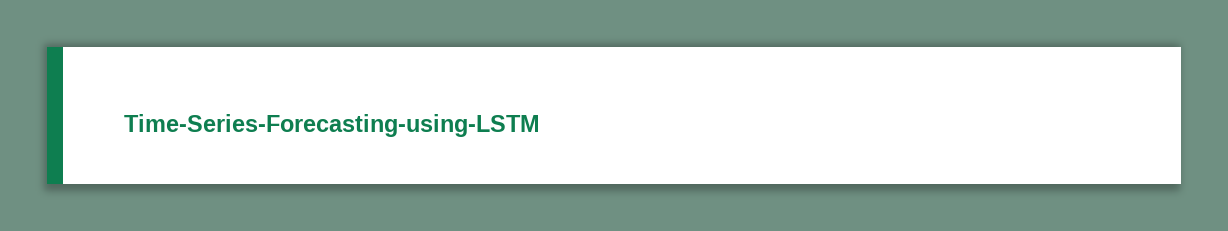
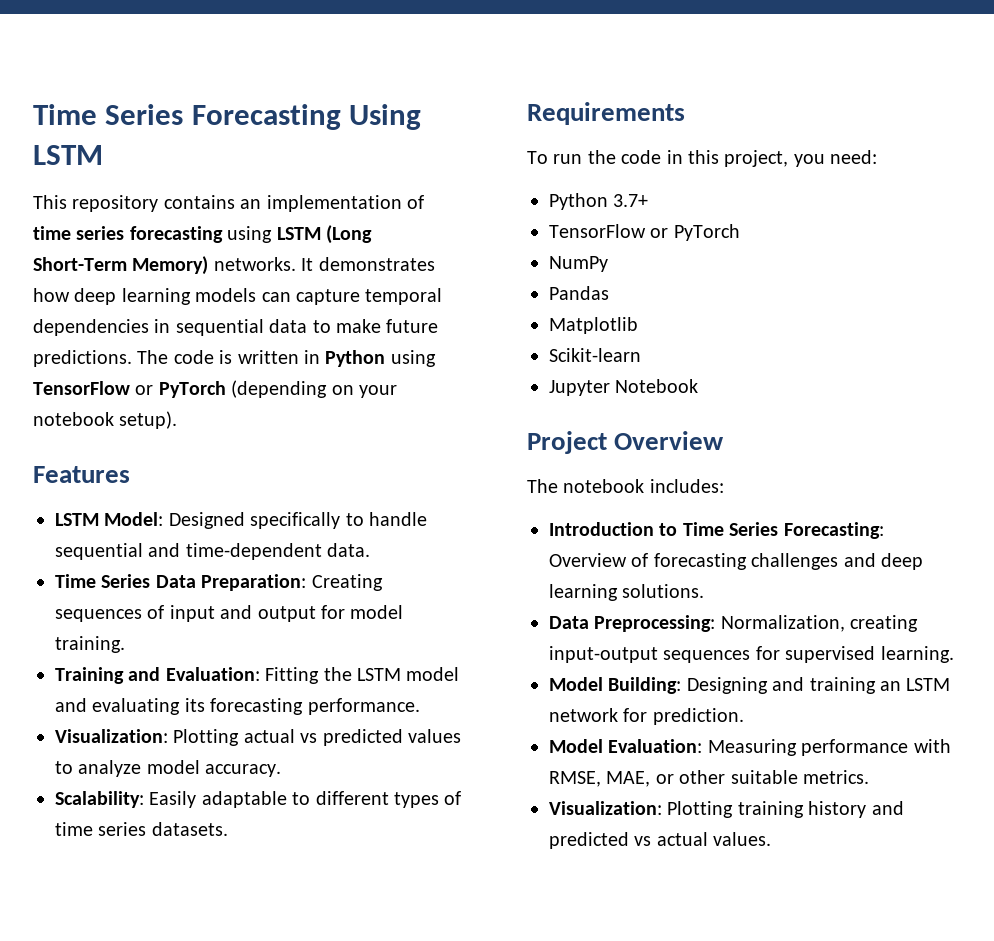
[124,114,540,137] Time-Series-Forecasting-using-LSTM -> [33,104,422,130] [33,145,103,165] [33,195,424,212] [33,225,372,244] [33,256,435,275] [33,288,443,305] [33,319,439,336] [33,350,436,367] [33,380,397,398] [33,411,178,429] [33,466,130,483] [55,512,427,529] [55,543,371,560] [55,574,383,591] [55,605,404,622] [55,636,125,653] [55,667,460,684] [55,698,420,715] [55,729,461,746] [55,760,282,777] [55,791,462,808] [55,822,228,836] [527,102,685,125] [527,150,878,167] [549,193,649,210] [549,224,740,241] [549,256,608,272] [549,286,609,300] [549,317,638,334] [549,348,641,362] [549,379,699,396] [527,431,725,454] [527,479,724,493] [549,522,884,539] [549,553,923,570] [549,584,705,601] [549,615,919,632] [549,646,954,663] [549,677,951,694] [549,708,744,725] [549,739,951,756] [549,770,869,787] [549,801,904,818] [549,832,772,849] Time Series Forecasting Using LSTM // This repository contains an implementation of time series forecasting using LSTM (Long Short-Term Memory) networks. It demonstrates how deep learning models can capture temporal dependencies in sequential data to make future predictions. The code is written in Python using TensorFlow or PyTorch (depending on your notebook setup). // Features // LSTM Model: Designed specifically to handle sequential and time-dependent data. // Time Series Data Preparation: Creating sequences of input and output for model training. // Training and Evaluation: Fitting the LSTM model and evaluating its forecasting performance. // Visualization: Plotting actual vs predicted values to analyze model accuracy. // Scalability: Easily adaptable to different types of time series datasets. // Requirements // To run the code in this project, you need: // Python 3.7+ // TensorFlow or PyTorch // NumPy // Pandas // Matplotlib // Scikit-learn // Jupyter Notebook // Project Overview // The notebook includes: // Introduction to Time Series Forecasting: Overview of forecasting challenges and deep learning solutions. // Data Preprocessing: Normalization, creating input-output sequences for supervised learning. // Model Building: Designing and training an LSTM network for prediction. // Model Evaluation: Measuring performance with RMSE, MAE, or other suitable metrics. // Visualization: Plotting training history and predicted vs actual values.

